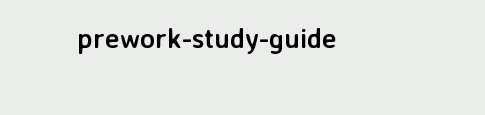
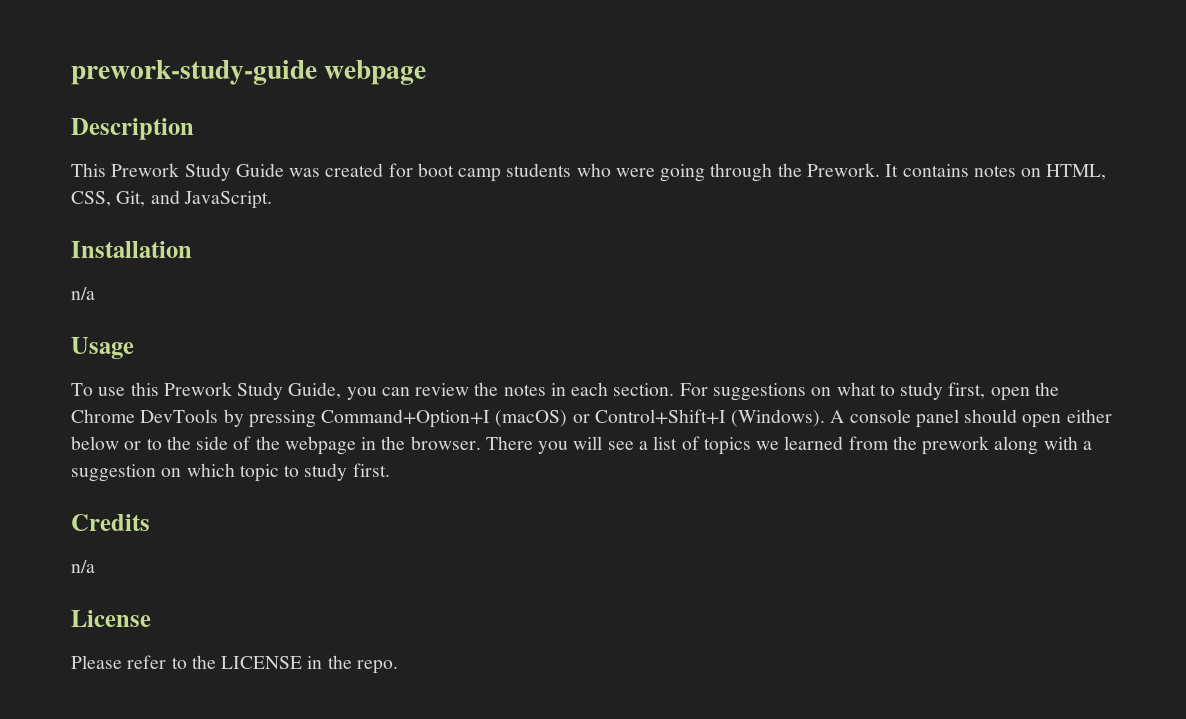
(337, 41) none -> [324,60,427,85] [71,118,194,140] [71,163,1107,182] [71,190,272,209] [71,241,192,258] [71,287,95,300] [71,337,134,359] [71,382,1059,401] [71,409,1112,428] [71,436,1092,455] [71,463,390,482] [71,514,150,531] [71,560,95,573] [71,610,151,627] [71,655,398,674] webpage // Description // This Prework Study Guide was created for boot camp students who were going through the Prework. It contains notes on HTML, CSS, Git, and JavaScript. // Installation // n/a // Usage // To use this Prework Study Guide, you can review the notes in each section. For suggestions on what to study first, open the Chrome DevTools by pressing Command+Option+I (macOS) or Control+Shift+I (Windows). A console panel should open either below or to the side of the webpage in the browser. There you will see a list of topics we learned from the prework along with a suggestion on which topic to study first. // Credits // n/a // License // Please refer to the LICENSE in the repo.

